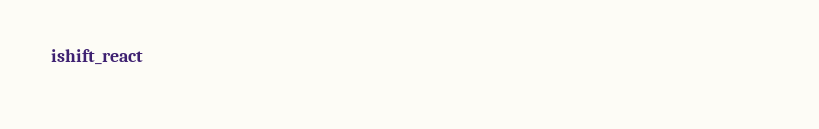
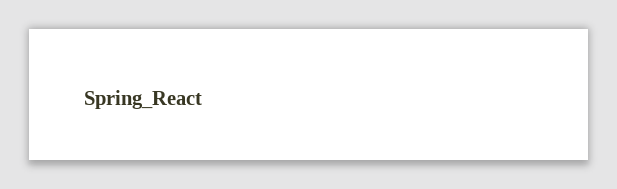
[51,49,143,65] ishift_react -> [84,90,202,109] Spring_React

